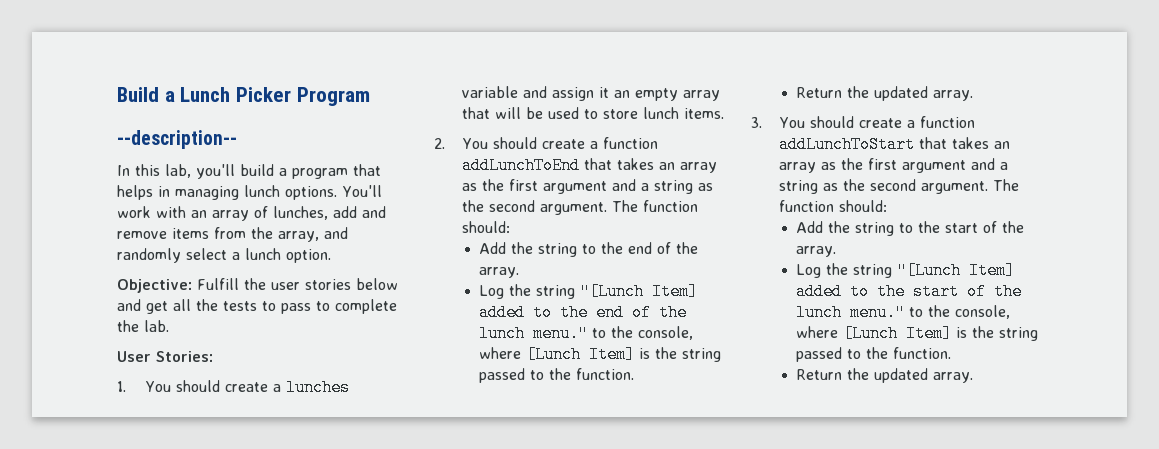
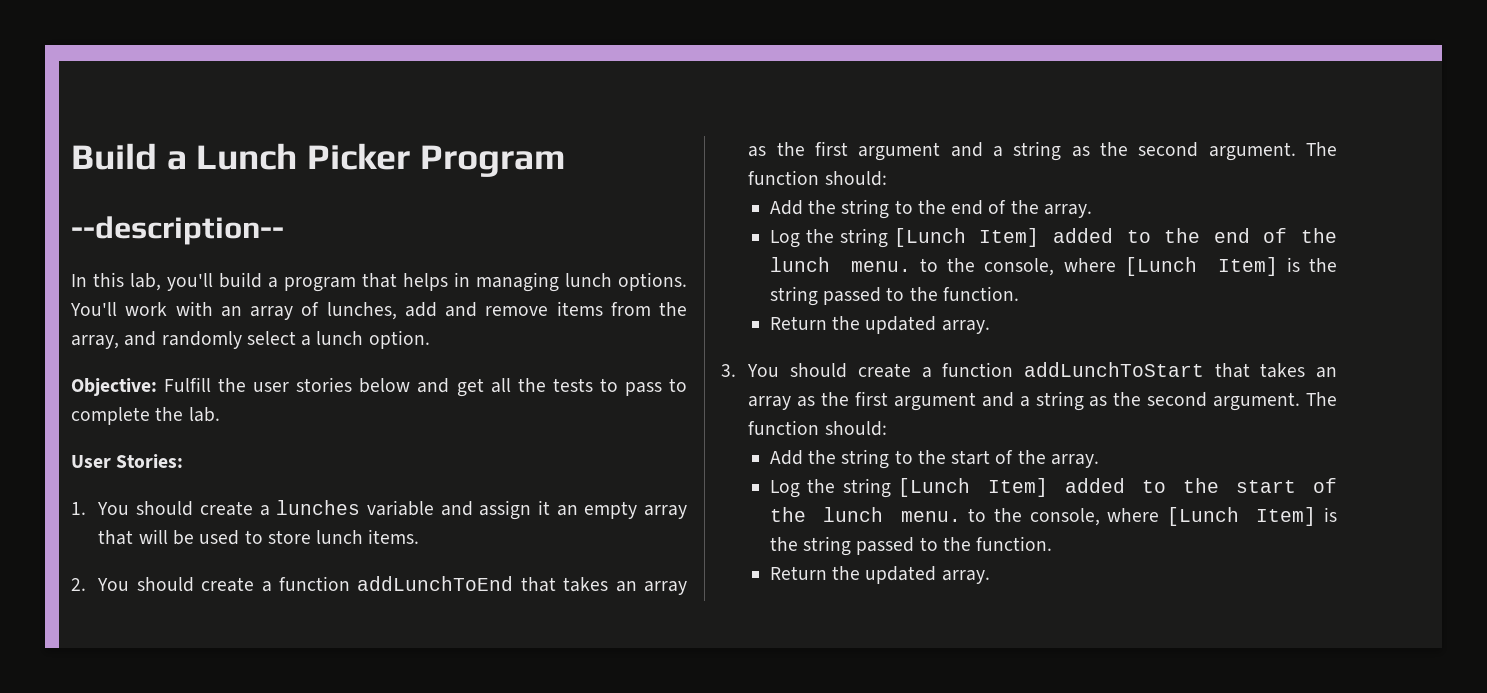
[580,283,645,300] "[Lunch -> [893,228,966,247] [Lunch
[533,325,589,342] menu." -> [850,261,911,272] menu.
[897,262,962,279] "[Lunch -> [898,478,971,497] [Lunch
[850,304,906,321] menu." -> [900,511,961,522] menu.

